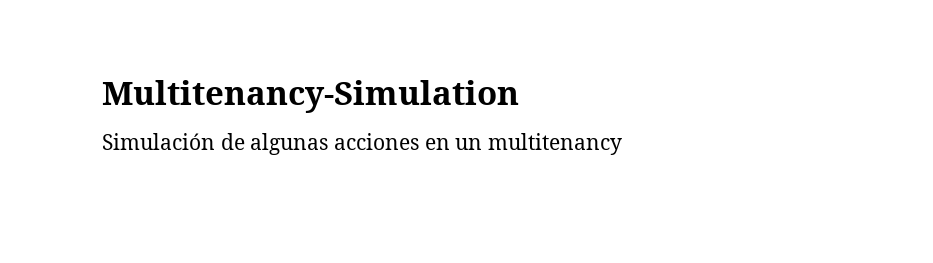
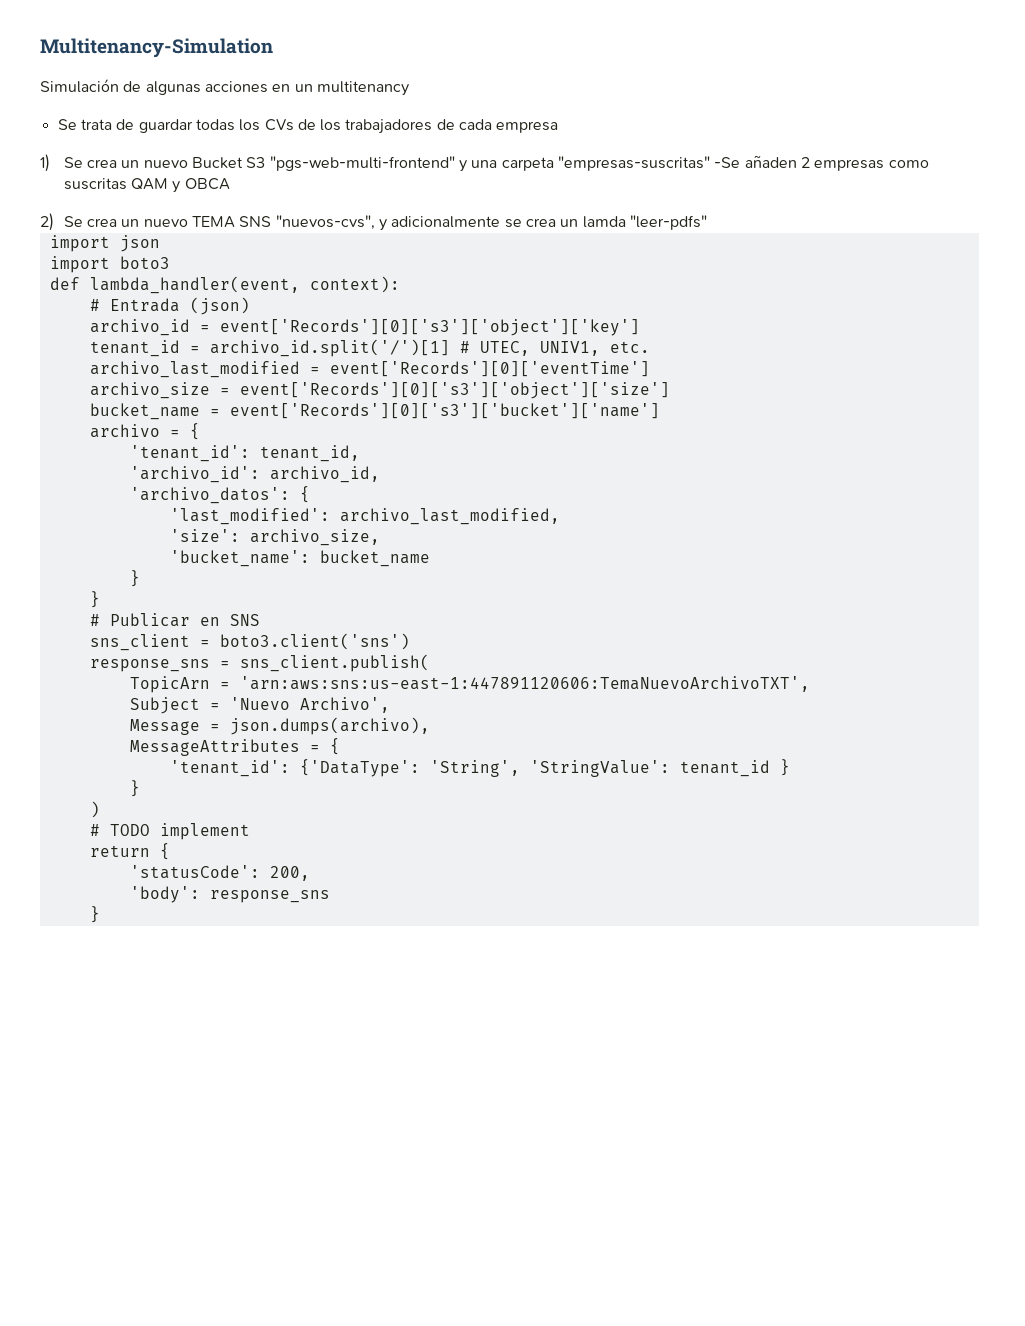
(623, 144) none -> [57,119,559,134] [40,154,929,172] [63,178,230,193] [40,213,707,231] [49,235,160,252] [49,256,170,273] [49,276,400,294] [89,297,250,315] [89,319,640,336] [89,339,650,357] [89,361,650,378] [89,382,670,399] [89,403,660,420] [89,423,200,440] [129,445,360,462] [129,466,380,483] [129,486,310,504] [169,508,560,525] [169,529,380,546] [169,550,430,567] [129,570,140,587] [89,591,100,608] [89,613,260,627] [89,633,410,651] [89,654,430,672] [129,676,810,693] [129,697,390,714] [129,717,430,735] [129,738,340,756] [169,759,790,777] [129,780,140,797] [89,801,100,818] [89,823,250,840] [89,843,170,860] [129,865,310,881] [129,886,330,903] [89,906,100,923] // Se trata de guardar todas los CVs de los trabajadores de cada empresa // 1) Se crea un nuevo Bucket S3 "pgs-web-multi-frontend" y una carpeta "empresas-suscritas" -Se añaden 2 empresas como suscritas QAM y OBCA // 2) Se crea un nuevo TEMA SNS "nuevos-cvs", y adicionalmente se crea un lamda "leer-pdfs" // import json // import boto3 // def lambda_handler(event, context): // # Entrada (json) // archivo_id = event['Records'][0]['s3']['object']['key'] // tenant_id = archivo_id.split('/')[1] # UTEC, UNIV1, etc. // archivo_last_modified = event['Records'][0]['eventTime'] // archivo_size = event['Records'][0]['s3']['object']['size'] // bucket_name = event['Records'][0]['s3']['bucket']['name'] // archivo = { // 'tenant_id': tenant_id, // 'archivo_id': archivo_id, // 'archivo_datos': { // 'last_modified': archivo_last_modified, // 'size': archivo_size, // 'bucket_name': bucket_name // } // } // # Publicar en SNS // sns_client = boto3.client('sns') // response_sns = sns_client.publish( // TopicArn = 'arn:aws:sns:us-east-1:447891120606:TemaNuevoArchivoTXT', // Subject = 'Nuevo Archivo', // Message = json.dumps(archivo), // MessageAttributes = { // 'tenant_id': {'DataType': 'String', 'StringValue': tenant_id } // } // ) // # TODO implement // return { // 'statusCode': 200, // 'body': response_sns // }

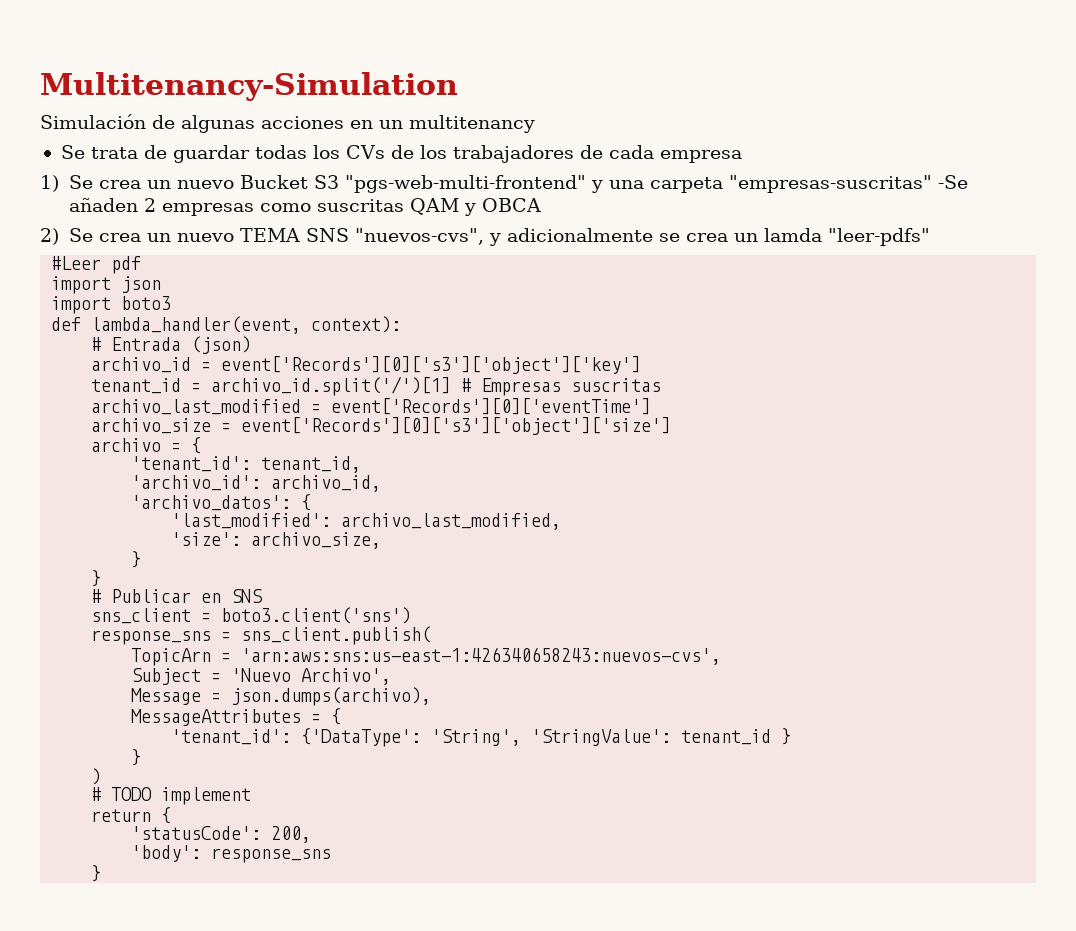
(707, 222) none -> [51,256,142,274] // #Leer pdf
[479,341,650,356] UTEC, UNIV1, etc. -> [481,378,662,396] Empresas suscritas
[89,403,660,420] // bucket_name = event['Records'][0]['s3']['bucket']['name'] -> (672, 426) none
[169,550,430,567] // 'bucket_name': bucket_name -> (382, 540) none
[239,676,810,692] 'arn:aws:sns:us-east-1:447891120606:TemaNuevoArchivoTXT', -> [241,647,722,665] 'arn:aws:sns:us-east-1:426340658243:nuevos-cvs',

